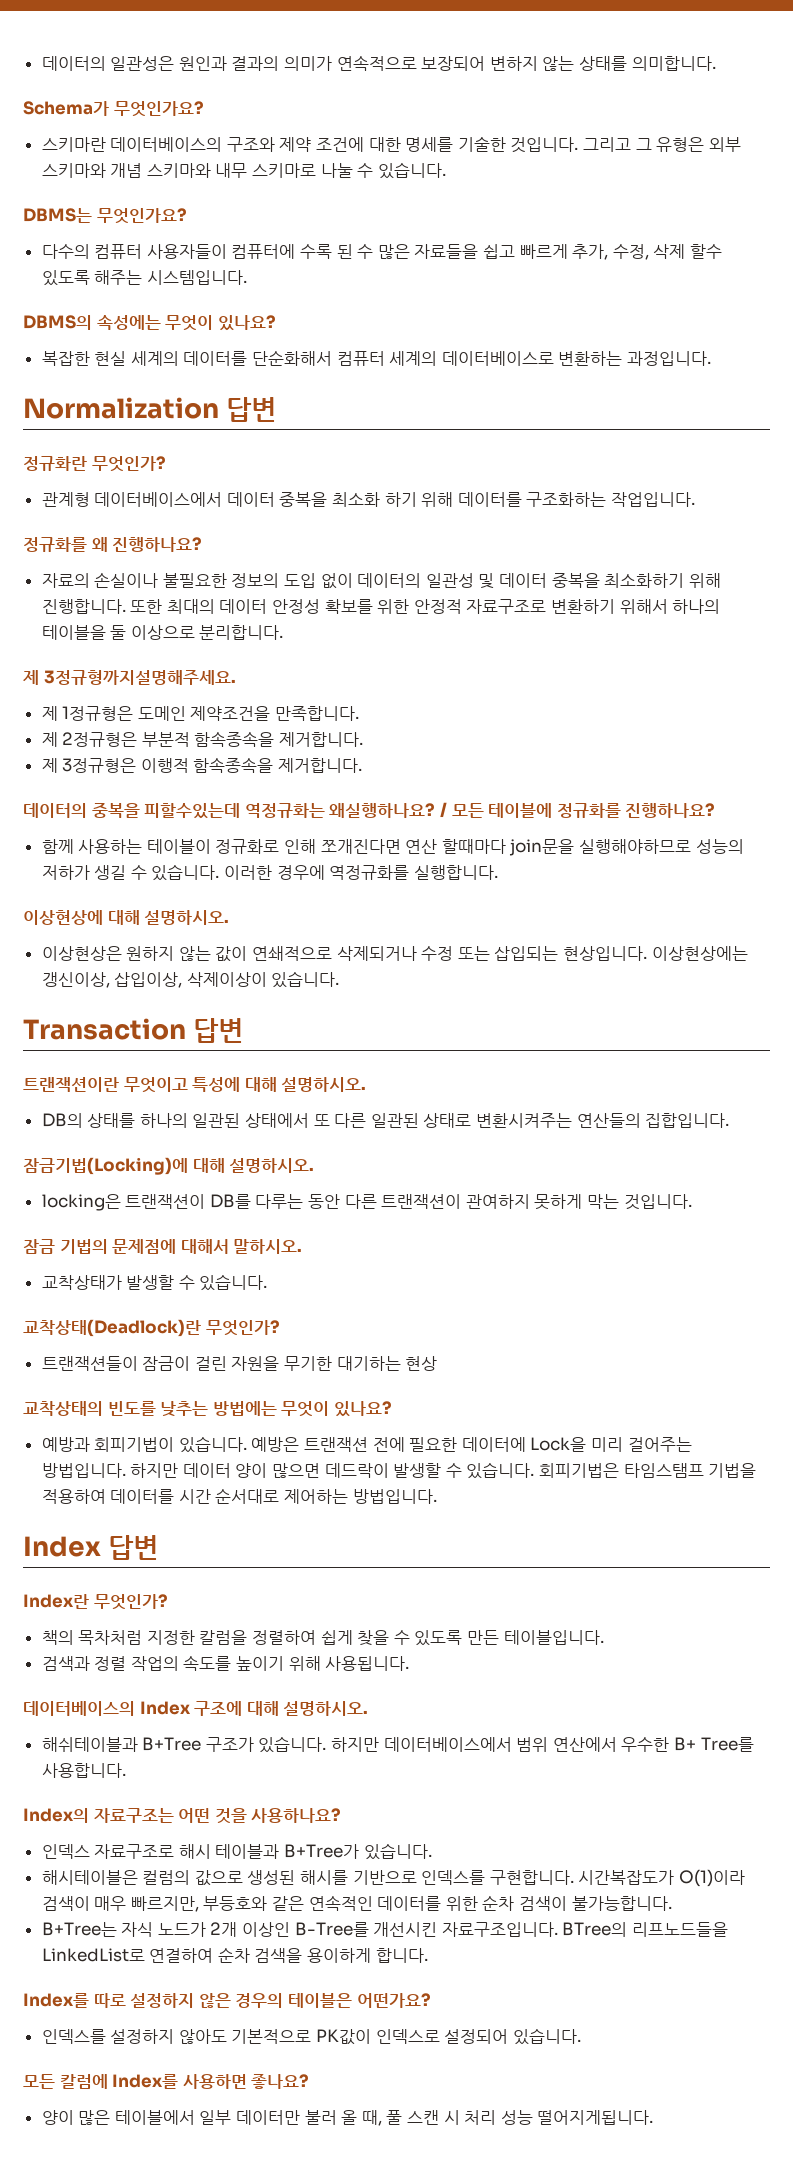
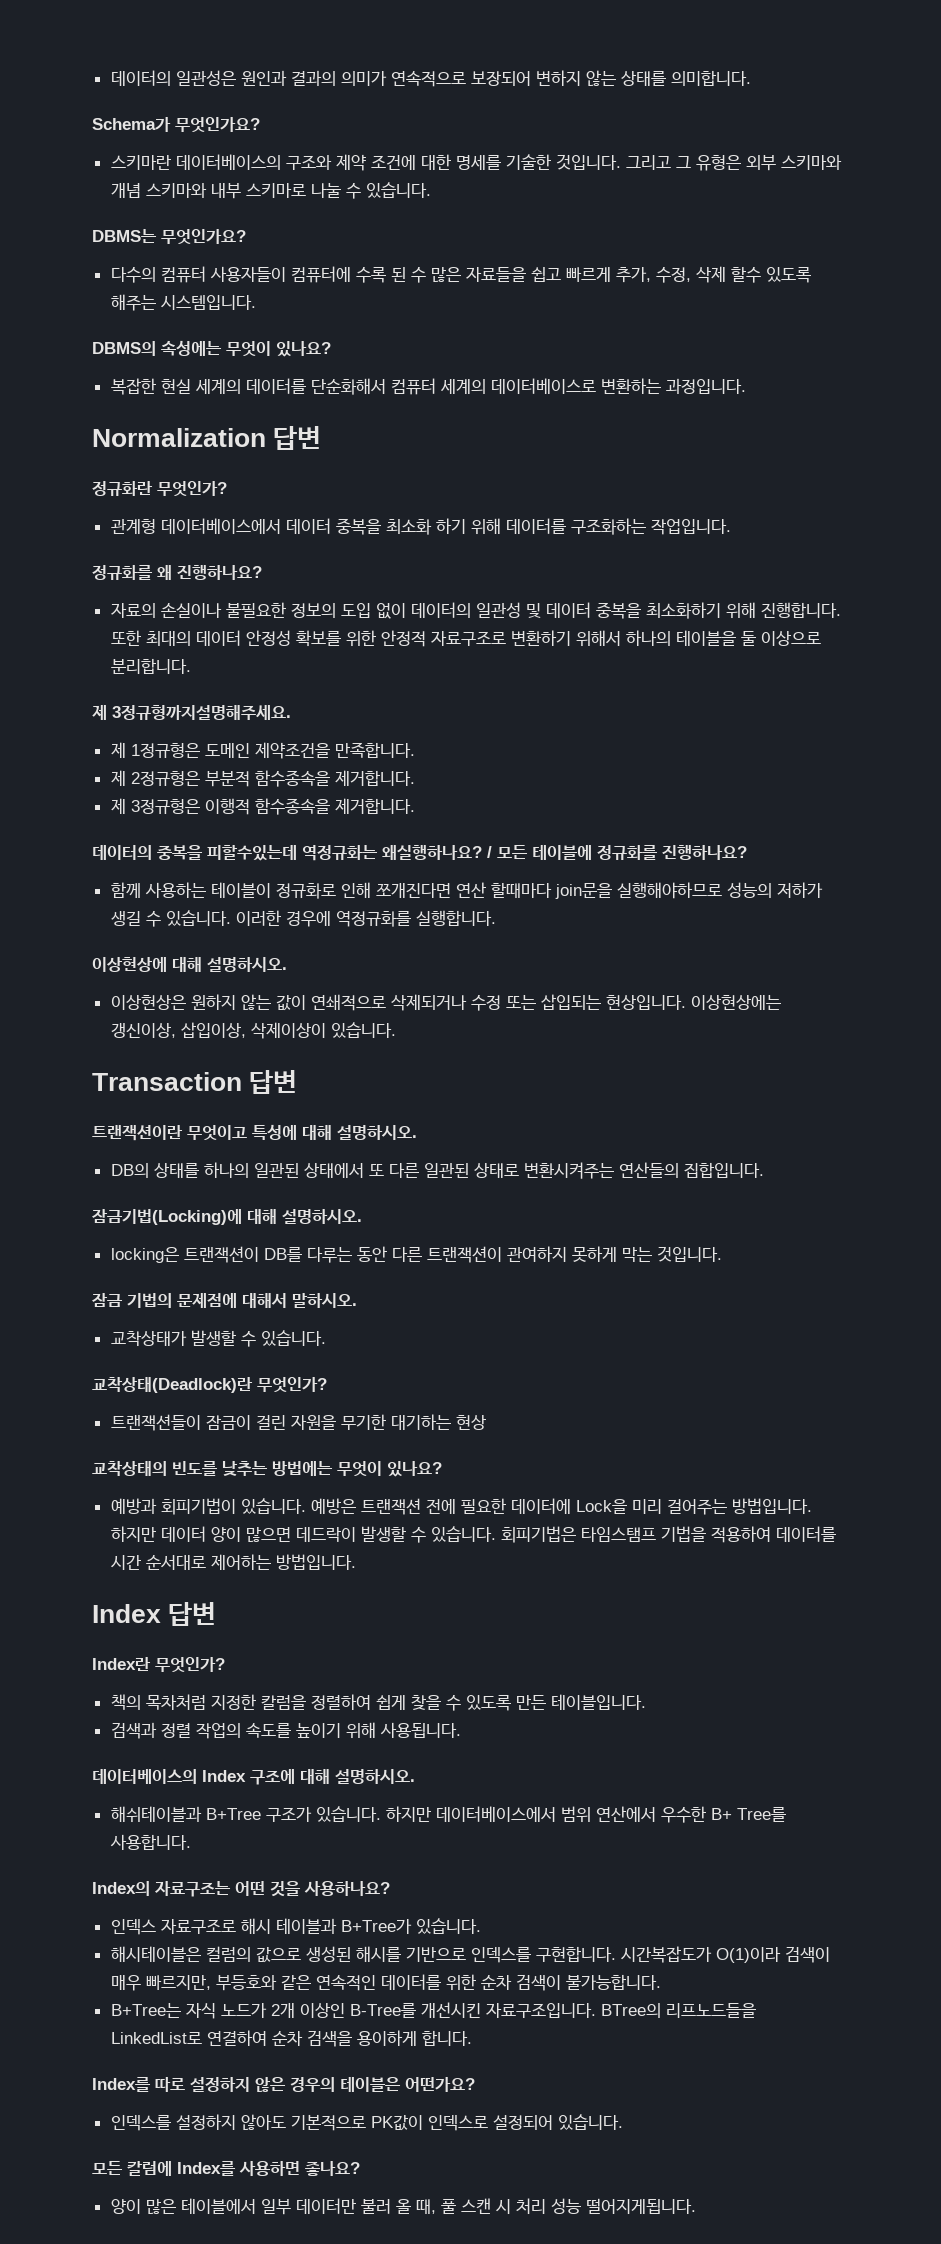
[215,163,248,178] 내무 -> [210,183,241,199] 내부
[194,731,275,747] 함속종속을 -> [254,770,330,787] 함수종속을
[193,757,274,773] 함속종속을 -> [254,798,330,815] 함수종속을

